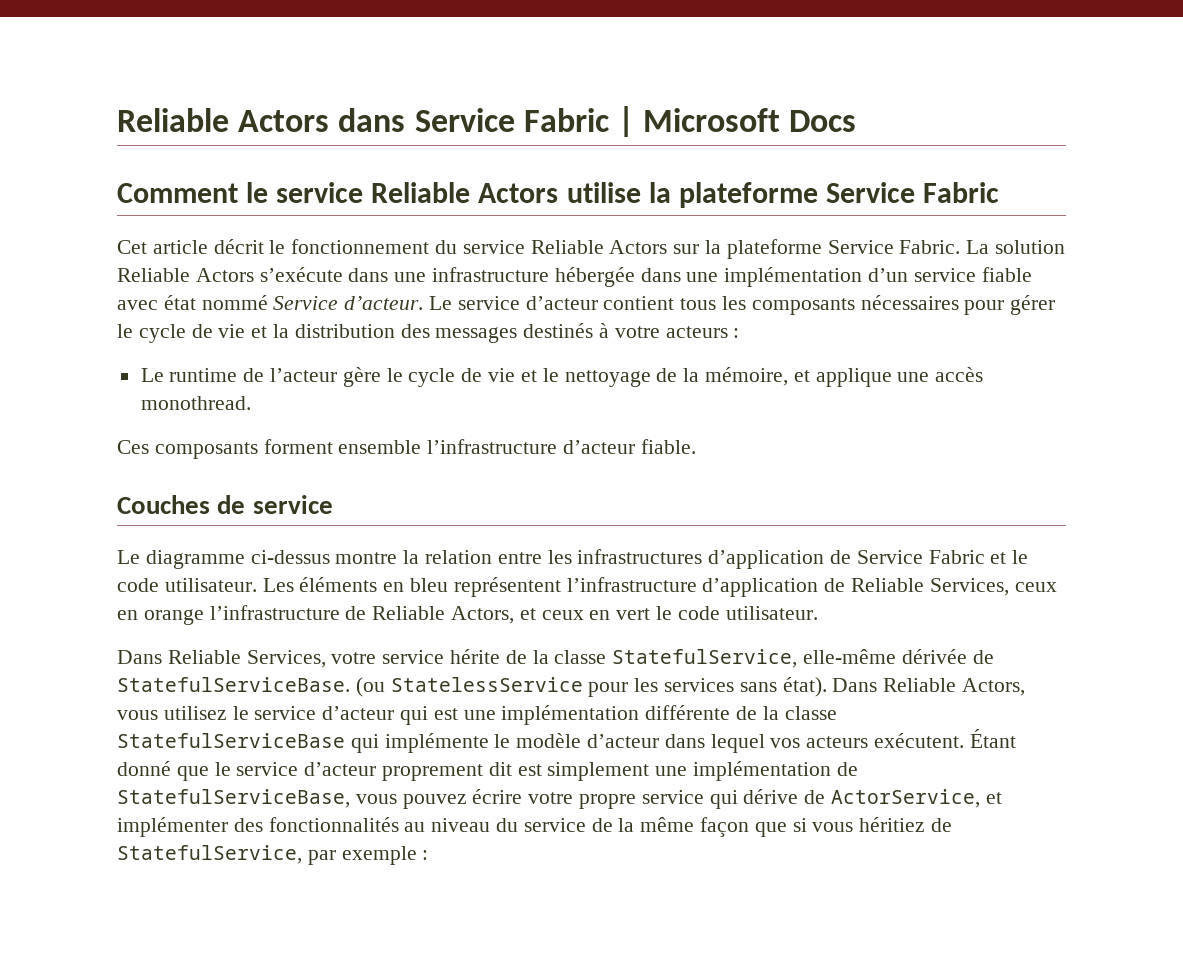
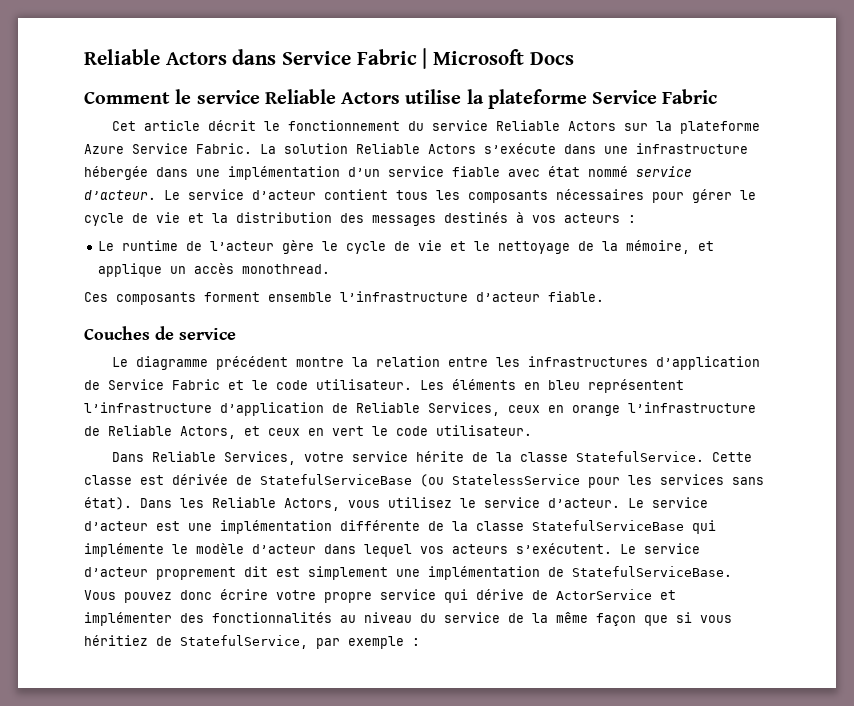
(822, 249) none -> [84,144,124,154] Azure
[273,296,339,310] Service -> [636,166,692,177] service
[614,326,660,338] votre -> [532,215,556,223] vos
[897,372,930,382] une -> [170,266,187,274] un
[250,550,330,564] ci-dessus -> [215,356,288,370] précédent
[612,649,897,668] StatefulService, elle-même -> [575,451,752,462] [84,475,164,485] StatefulService. Cette classe est
[117,677,350,692] StatefulServiceBase. -> [260,474,412,485] StatefulServiceBase
(878, 685) none -> [180,498,204,508] les
[322,706,429,725] d’acteur qui -> [548,497,708,508] [84,521,148,531] d’acteur. Le service d’acteur
[874,729,1016,748] [117,761,231,781] exécutent. Étant donné que le -> [516,543,636,554] s’exécutent. Le
[117,789,467,809] StatefulServiceBase, vous pouvez -> [572,566,732,577] [84,590,212,603] StatefulServiceBase. Vous pouvez donc
[831,789,981,808] ActorService, -> [556,589,652,600] ActorService

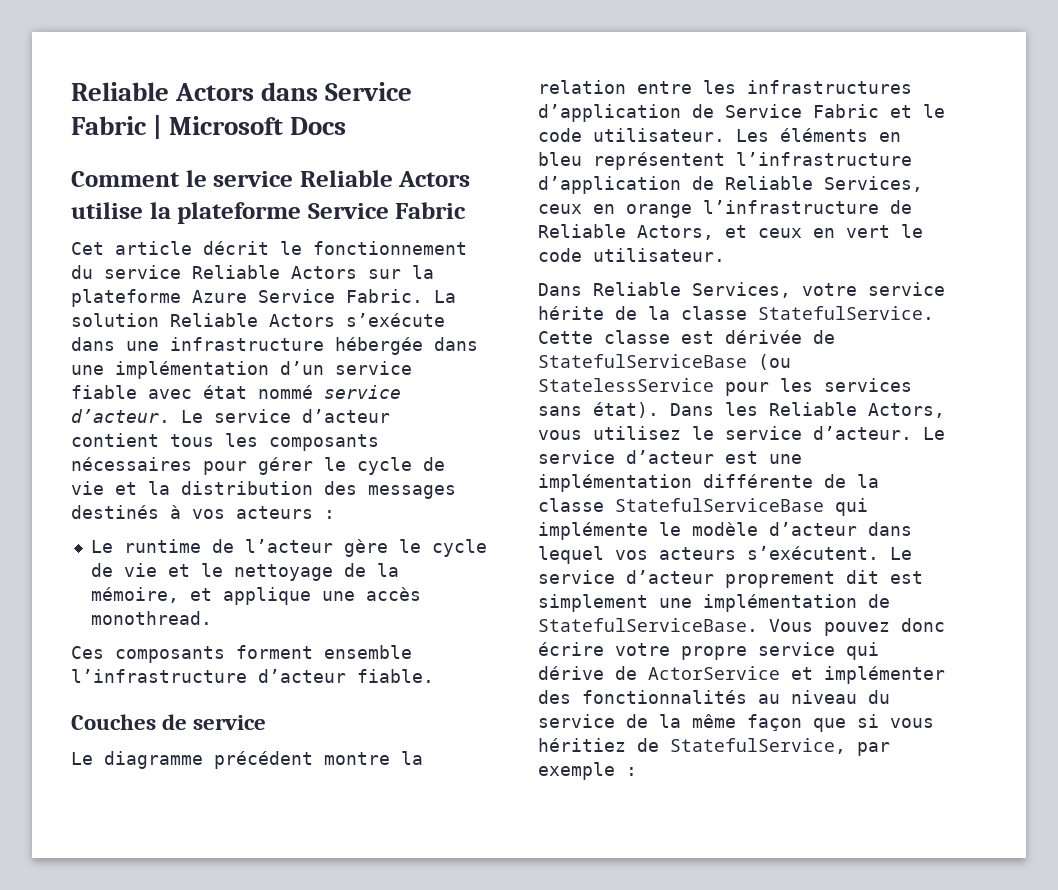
[170,266,187,274] un -> [321,591,355,601] une

